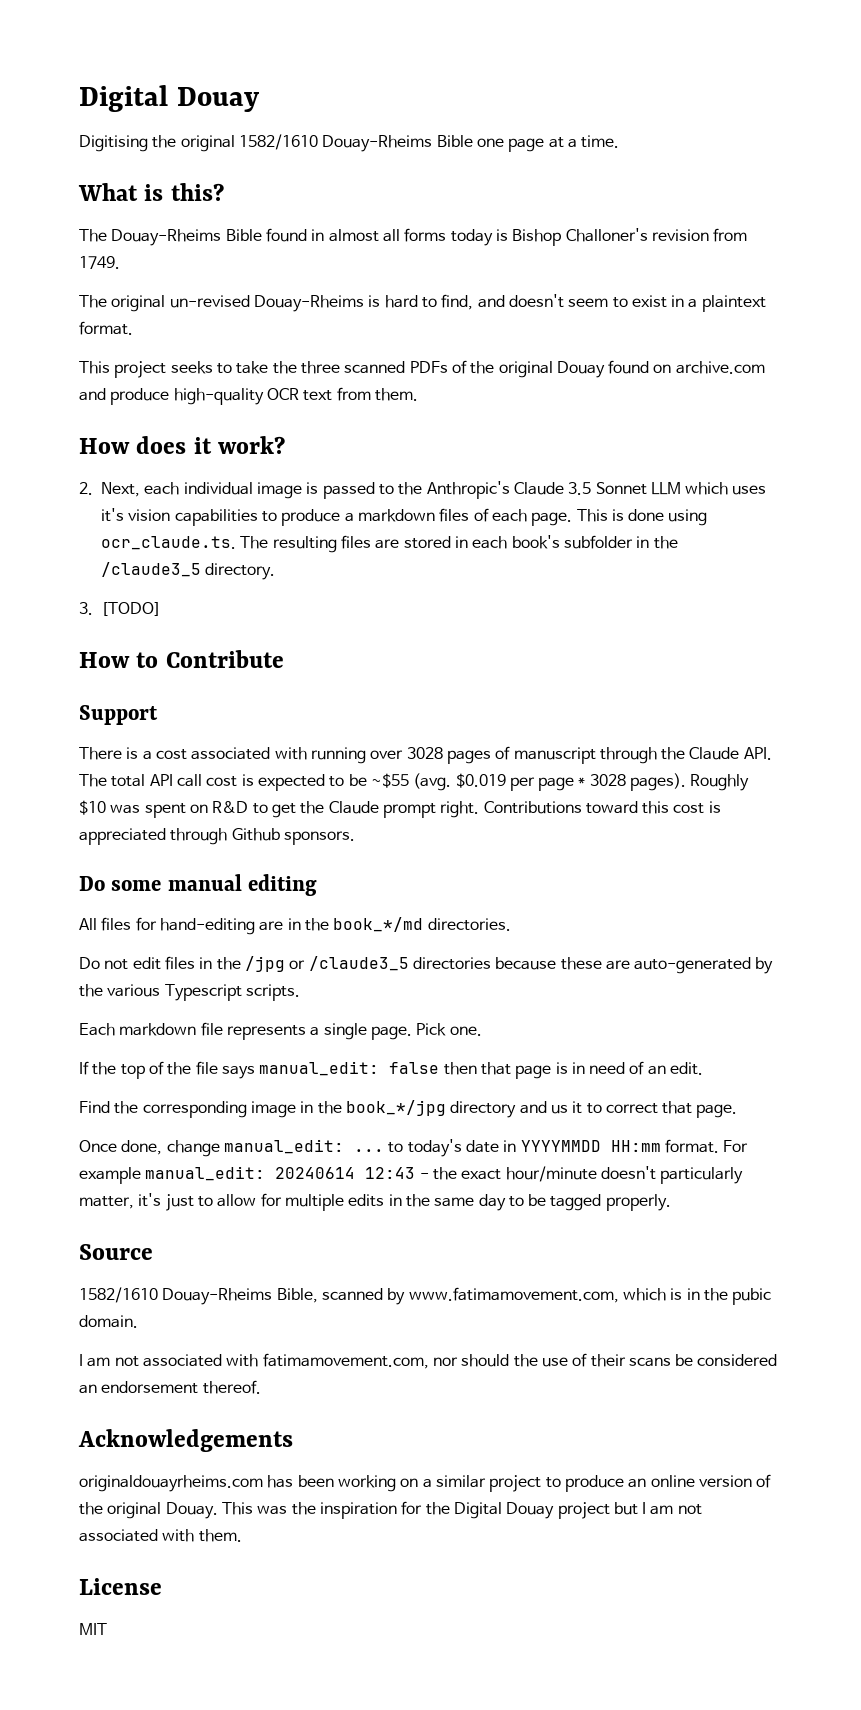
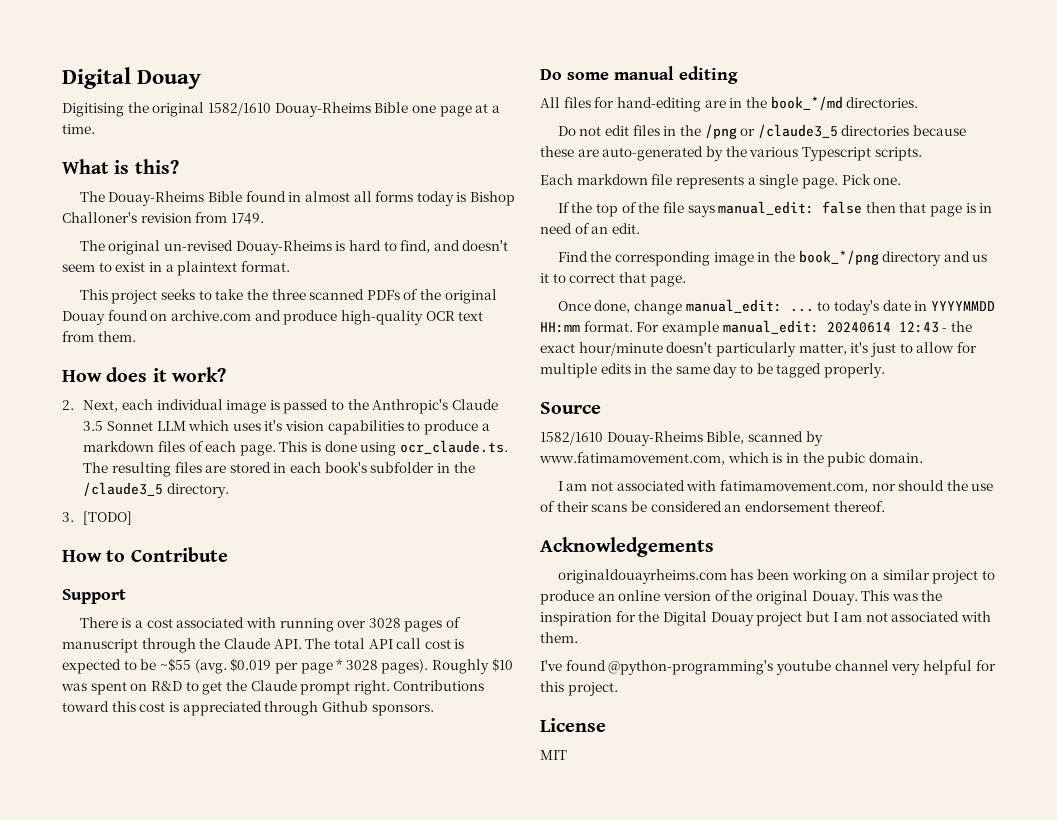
[244,956,285,972] /jpg -> [704,124,737,139] /png
[345,1100,446,1116] book_*/jpg -> [798,250,879,265] book_*/png
(242, 1535) none -> [540,660,996,675] [540,681,618,696] // I've found @python-programming's youtube channel very helpful for this project.

